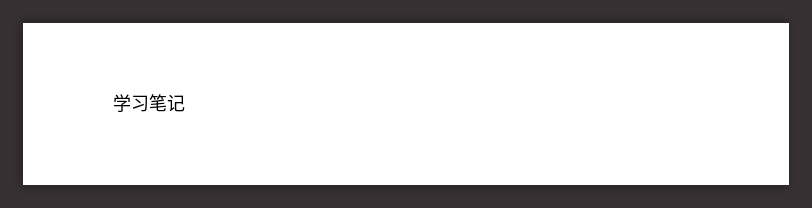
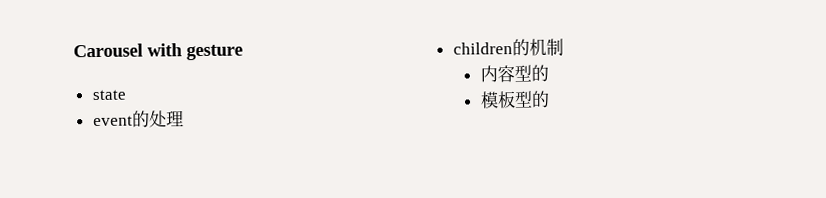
[113,94,185,112] 学习笔记 -> [73,43,243,61] [91,89,126,101] [92,110,184,128] [452,38,564,57] [479,64,549,83] [479,90,550,109] Carousel with gesture // state // event的处理 // children的机制 // 内容型的 // 模板型的

